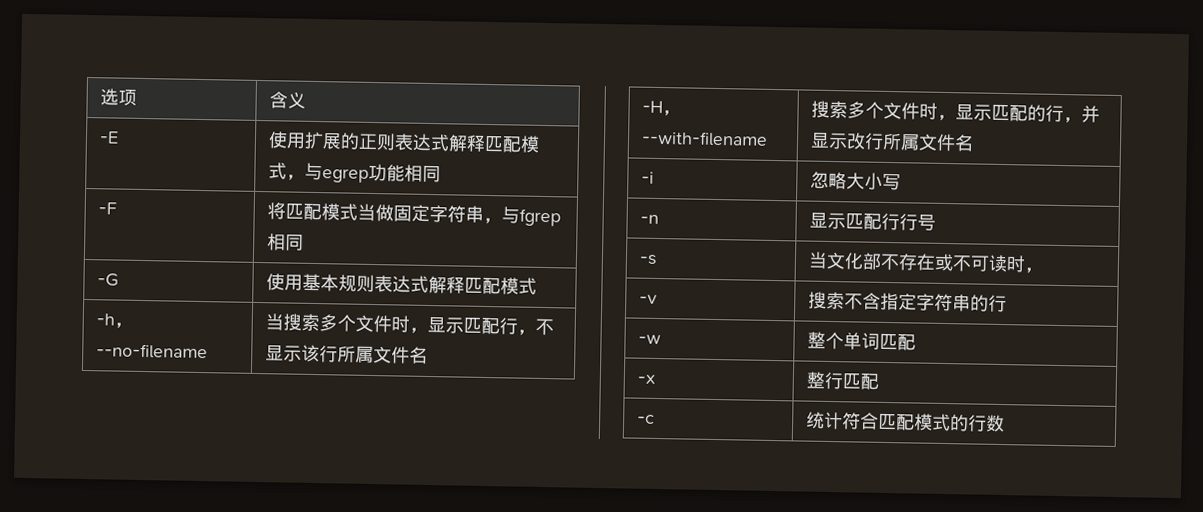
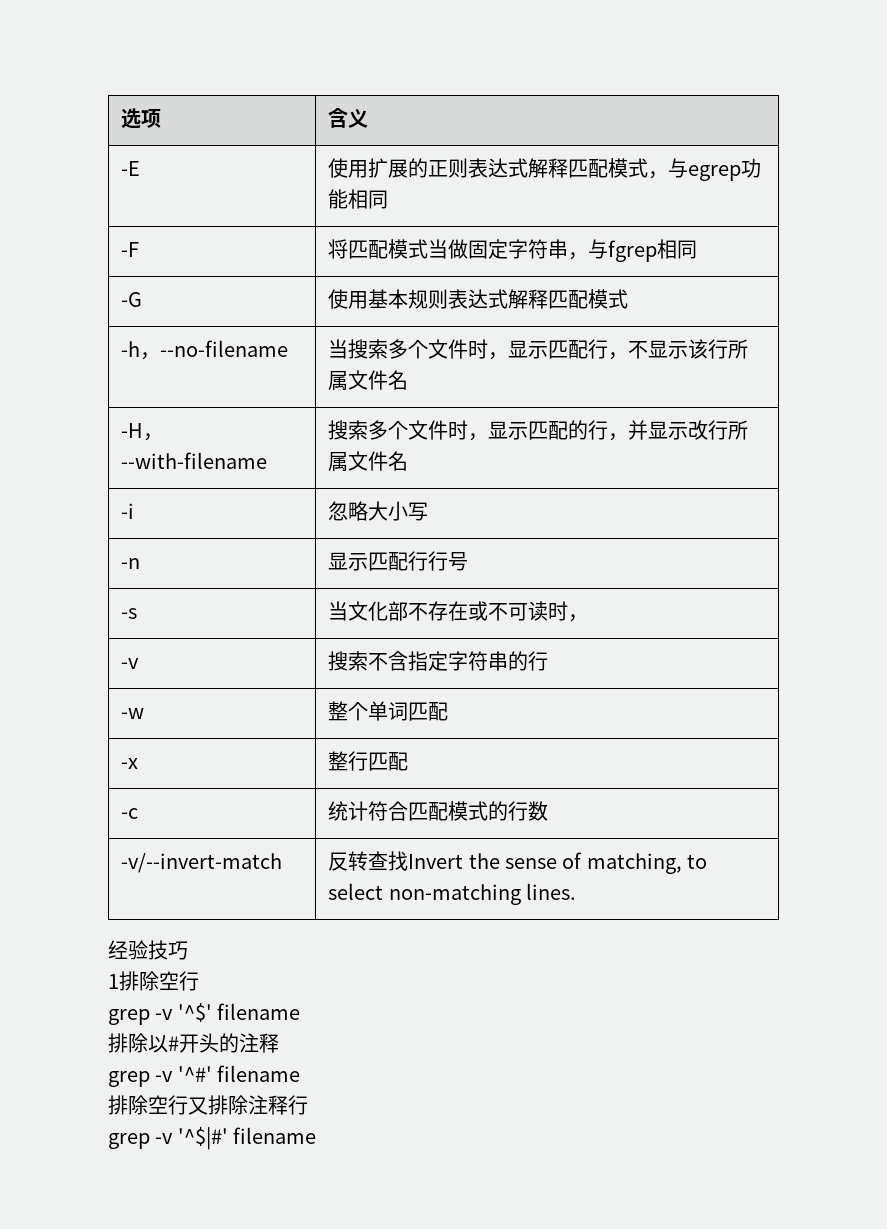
(1005, 423) none -> [121,853,283,873] [328,851,708,874] [328,883,577,905] [108,940,188,960] [108,971,199,991] [108,1003,301,1025] [108,1033,279,1053] [108,1065,301,1087] [108,1095,308,1115] [108,1127,317,1150] // -v/--invert-match | 反转查找Invert the sense of matching, to select non-matching lines. // 经验技巧 // 1排除空行 // grep -v '^$' filename // 排除以#开头的注释 // grep -v '^#' filename // 排除空行又排除注释行 // grep -v '^$|#' filename

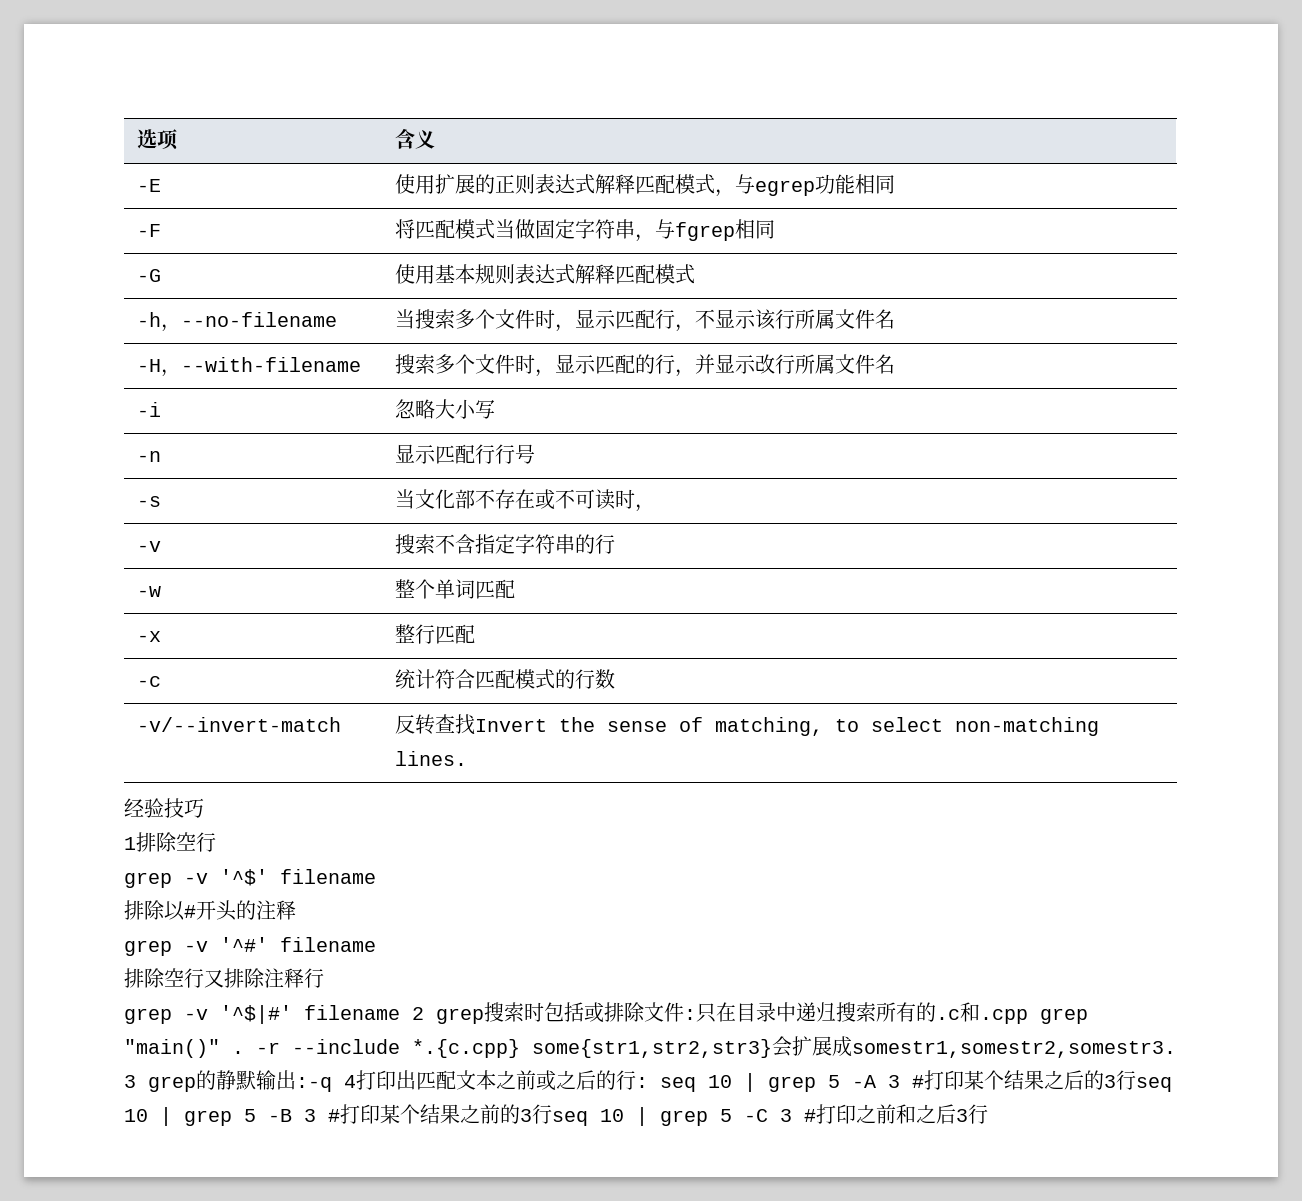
(317, 1135) none -> [412,1002,1088,1024] [124,1036,1176,1058] [124,1070,1172,1092] [124,1104,988,1126] 2 grep搜索时包括或排除文件:只在目录中递归搜索所有的.c和.cpp grep "main()" . -r --include *.{c.cpp} some{str1,str2,str3}会扩展成somestr1,somestr2,somestr3. 3 grep的静默输出:-q 4打印出匹配文本之前或之后的行: seq 10 | grep 5 -A 3 #打印某个结果之后的3行seq 10 | grep 5 -B 3 #打印某个结果之前的3行seq 10 | grep 5 -C 3 #打印之前和之后3行

